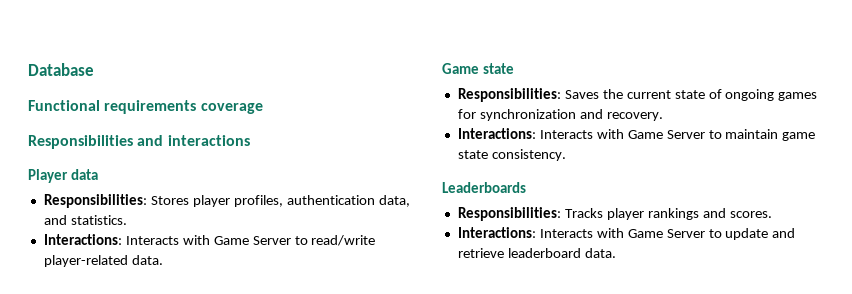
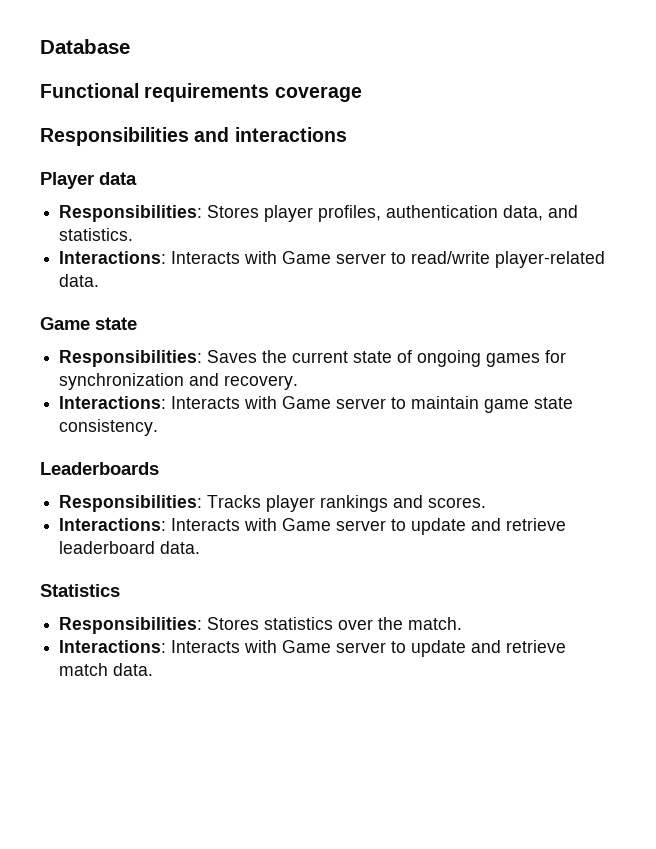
[252,236,291,245] Server -> [336,253,387,264] server
[666,130,705,139] Server -> [336,398,387,409] server
[666,229,705,238] Server -> [336,520,387,531] server
(616, 253) none -> [40,584,120,597] [59,617,463,634] [59,640,567,657] [59,663,154,676] // Statistics // Responsibilities: Stores statistics over the match. // Interactions: Interacts with Game server to update and retrieve match data.

